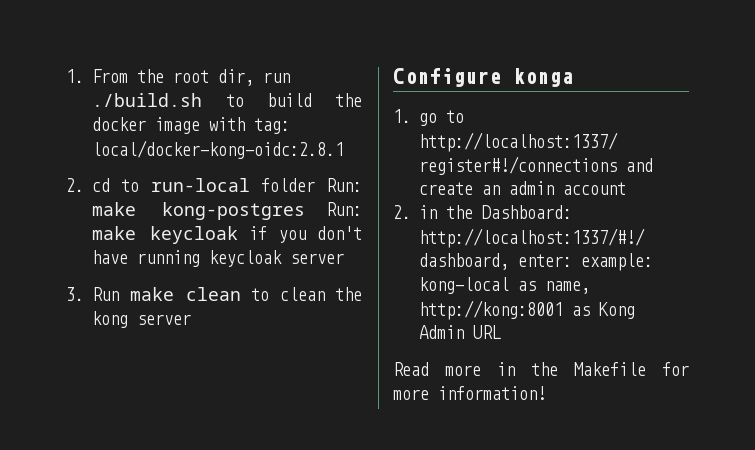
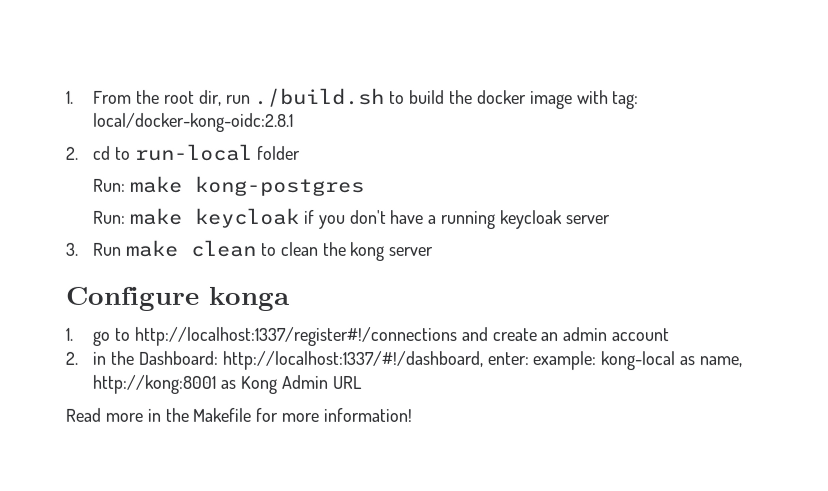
(315, 185) none -> (301, 152) //
(305, 211) none -> (366, 185) //
(129, 257) none -> [428,215,438,225] a

